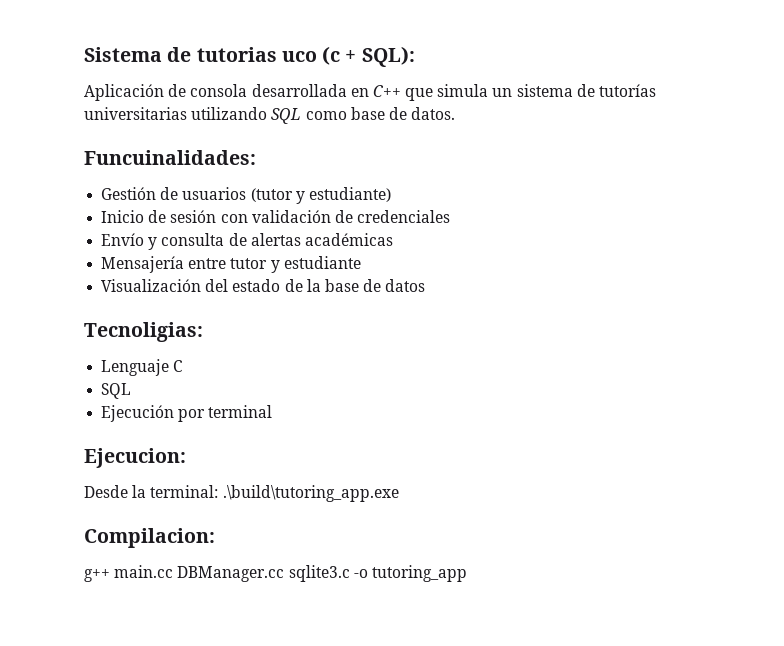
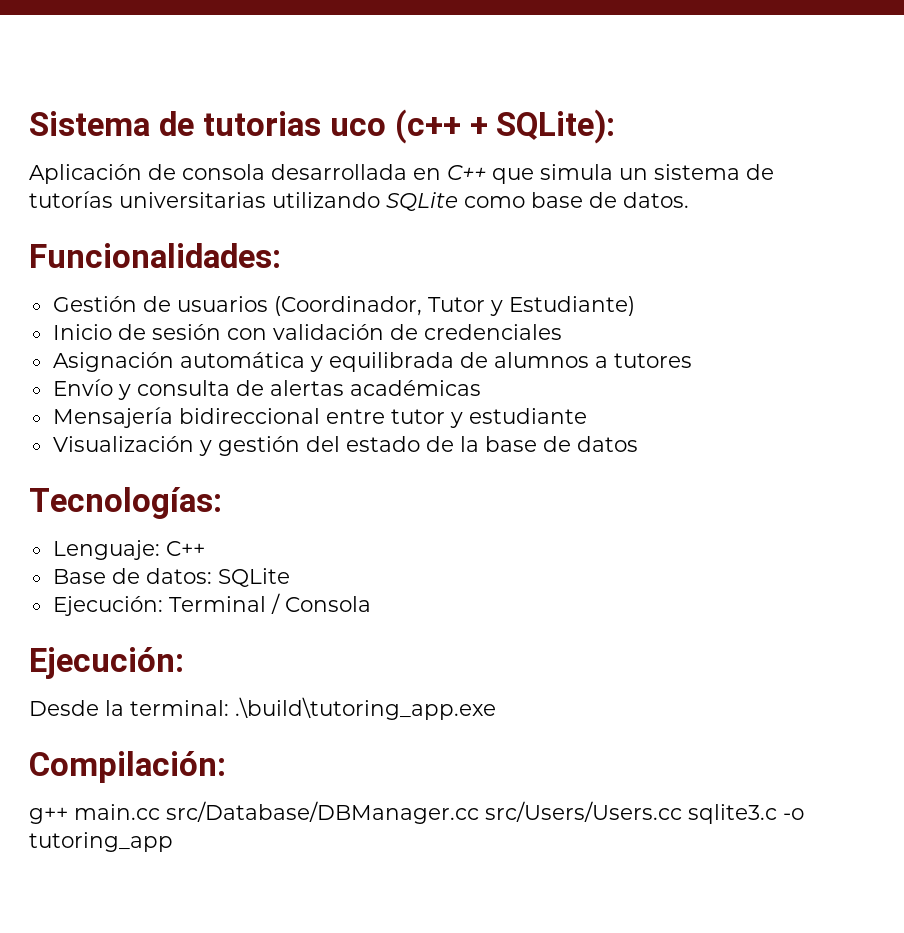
[322,46,415,67] (c + SQL): -> [394,109,616,144] (c++ + SQLite):
[271,108,302,124] SQL -> [386,192,458,211] SQLite
[84,150,256,165] Funcuinalidades: -> [29,243,281,268] Funcionalidades:
[250,187,391,204] (tutor y estudiante) -> [273,296,635,316] (Coordinador, Tutor y Estudiante)
(451, 216) none -> [52,352,692,372] // Asignación automática y equilibrada de alumnos a tutores
(185, 264) none -> [178,408,320,424] bidireccional
(202, 285) none -> [198,436,300,456] y gestión
[84,322,203,342] [101,359,184,376] [101,383,132,399] [101,405,273,422] [84,448,186,468] Tecnoligias: // Lenguaje C // SQL // Ejecución por terminal // Ejecucion: -> [29,487,222,519] [52,540,205,560] [52,568,290,587] [52,593,371,616] [29,647,184,679] Tecnologías: // Lenguaje: C++ // Base de datos: SQLite // Ejecución: Terminal / Consola // Ejecución:
[84,528,215,548] Compilacion: -> [29,751,226,783] Compilación:
[177,566,285,582] DBManager.cc -> [166,801,682,824] src/Database/DBManager.cc src/Users/Users.cc

